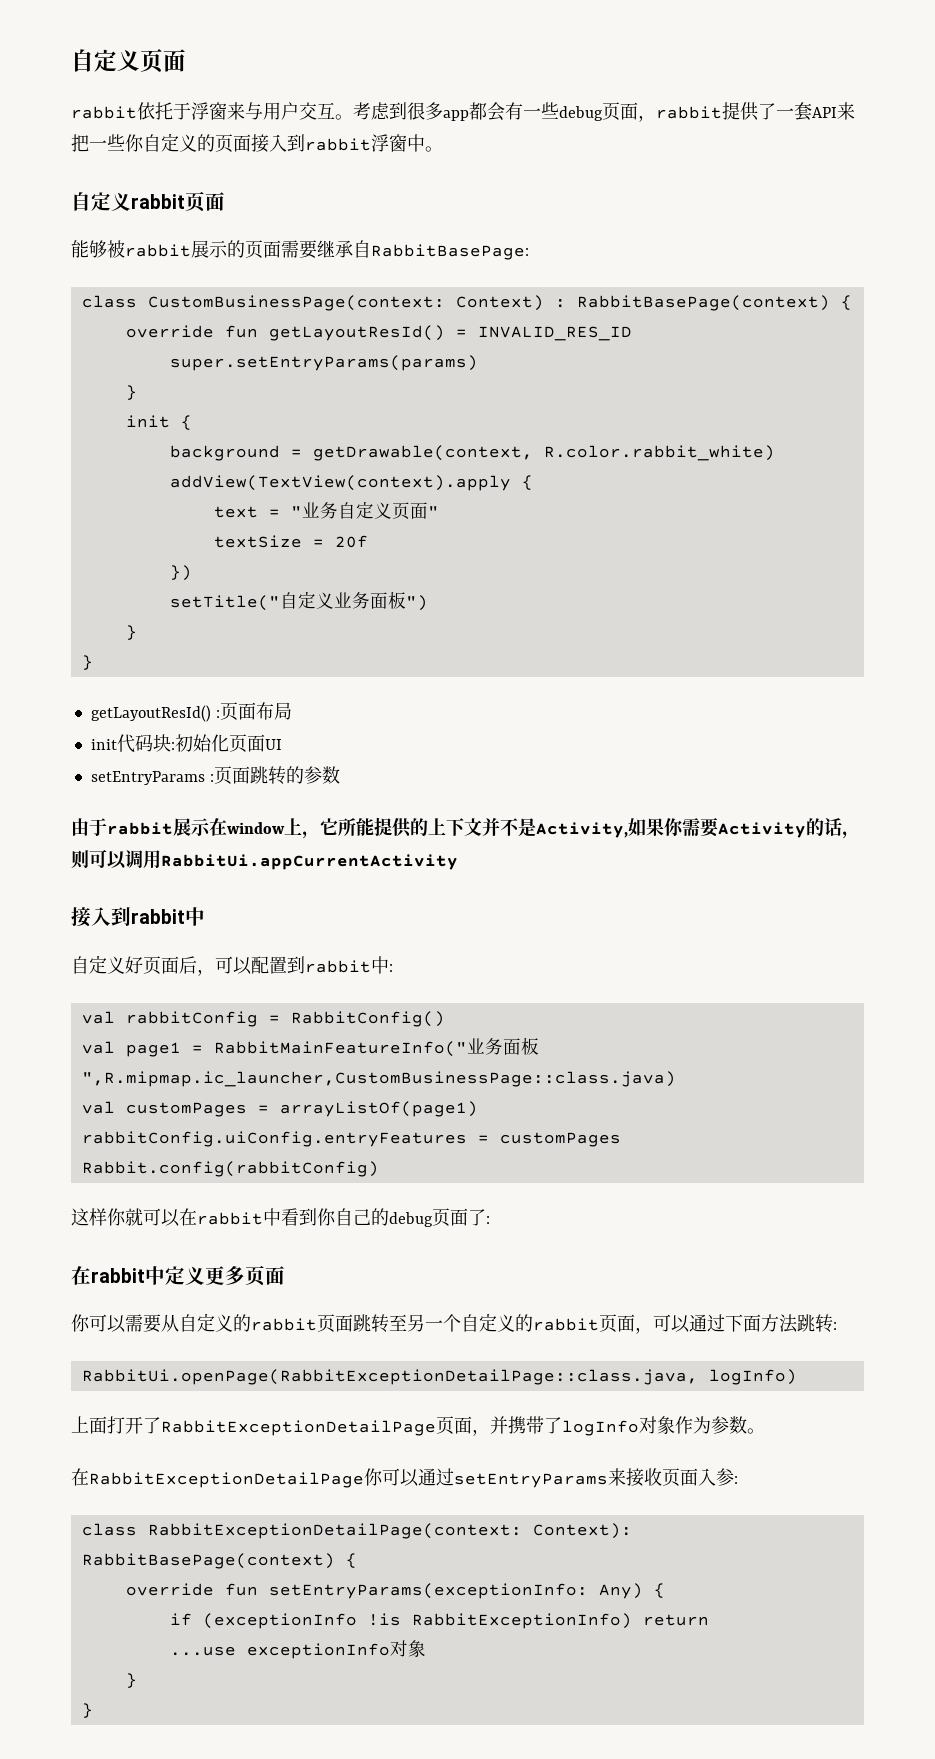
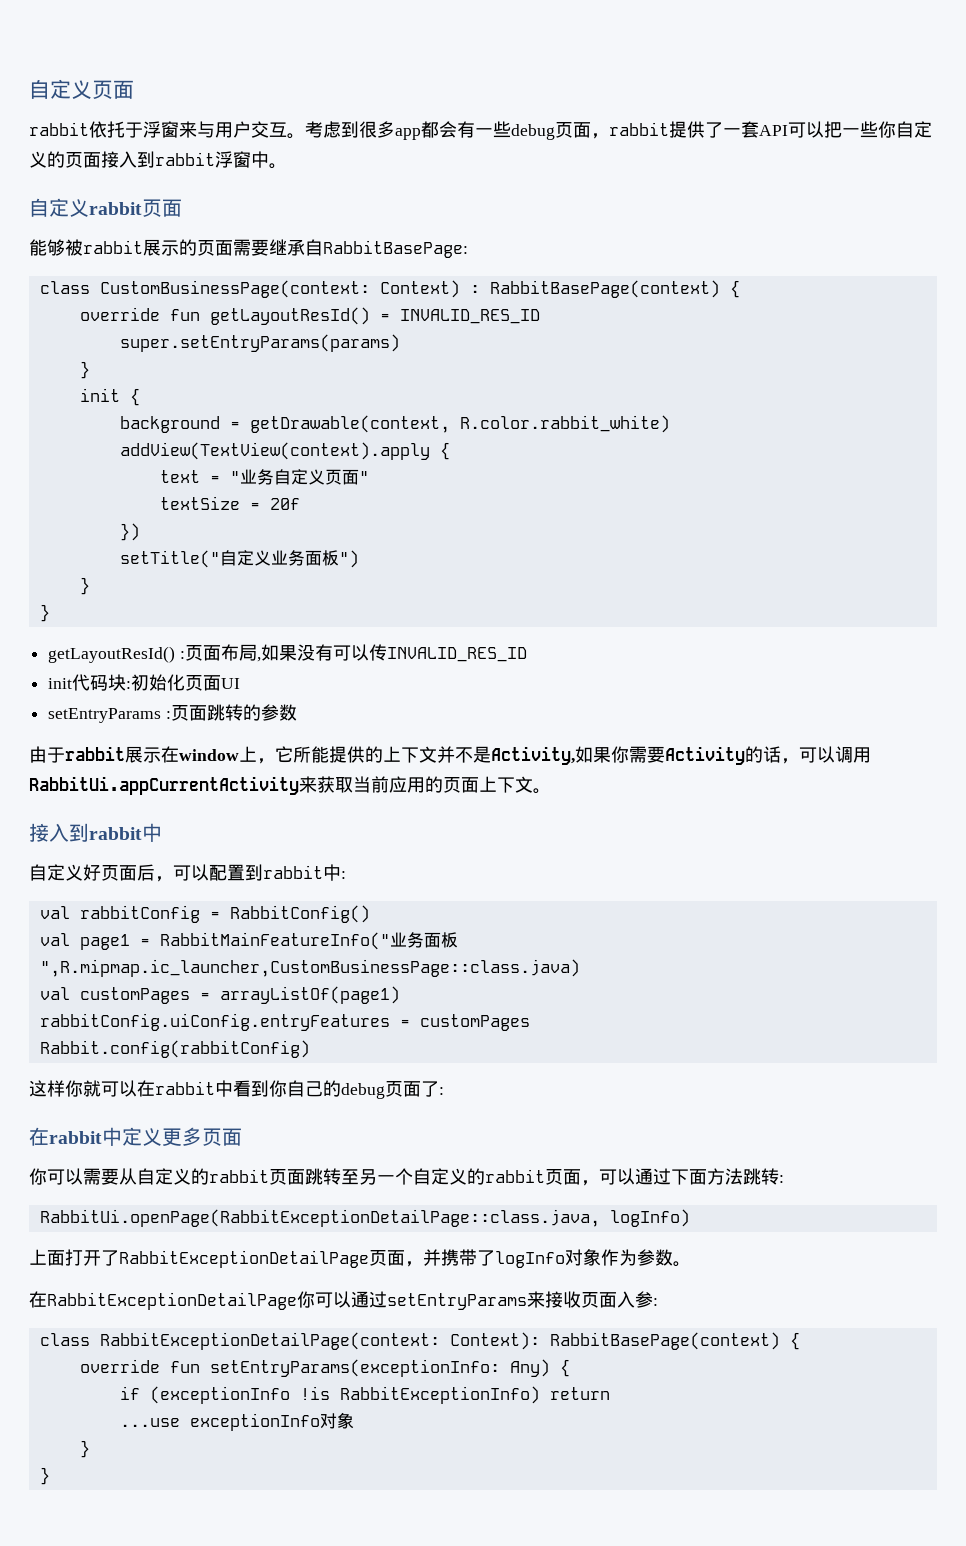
[837,102,855,120] 来 -> [788,121,824,138] 可以
(292, 711) none -> [256,644,527,662] ,如果没有可以传INVALID_RES_ID
[71,850,89,869] 则 -> (799, 761) none
(458, 862) none -> [299,776,551,794] 来获取当前应用的页面上下文。

